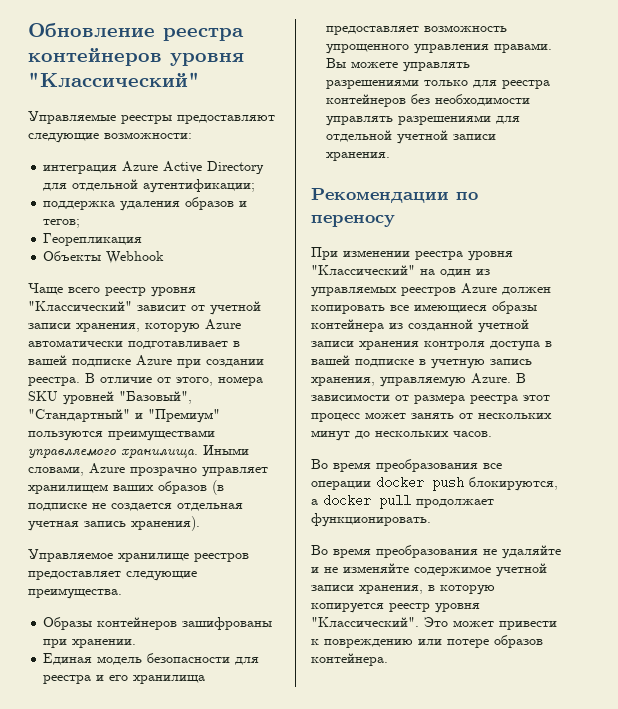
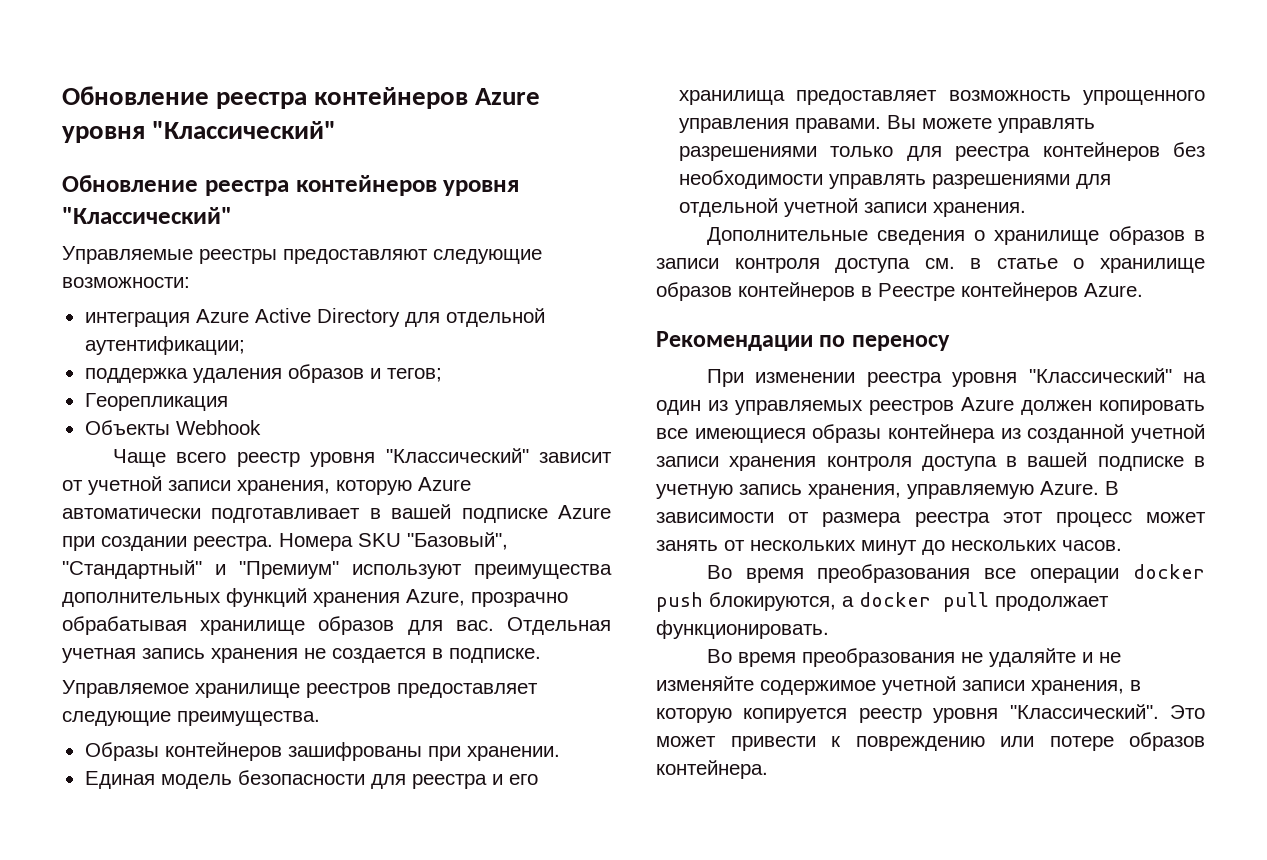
[28,23,244,41] [28,48,162,66] Обновление реестра контейнеров -> [62,86,541,109] [62,121,337,143] [62,175,437,196] Обновление реестра контейнеров Azure уровня "Классический" // Обновление реестра контейнеров
[85,373,263,386] [28,391,192,405] [28,409,220,423] [28,430,215,441] [28,445,249,459] [28,463,268,477] [28,480,224,495] [28,503,243,511] [28,516,200,531] В отличие от этого, номера SKU уровней "Базовый", "Стандартный" и "Премиум" пользуются преимуществами управляемого хранилища. Иными словами, Azure прозрачно управляет хранилищем ваших образов (в подписке не создается отдельная учетная запись хранения). -> [279,532,508,551] [62,560,612,579] [62,588,568,607] [62,616,611,635] [62,648,541,663] Номера SKU "Базовый", "Стандартный" и "Премиум" используют преимущества дополнительных функций хранения Azure, прозрачно обрабатывая хранилище образов для вас. Отдельная учетная запись хранения не создается в подписке.
(391, 156) none -> [706,226,1205,245] [656,258,1205,273] [656,282,1143,301] // Дополнительные сведения о хранилище образов в записи контроля доступа см. в статье о хранилище образов контейнеров в Реестре контейнеров Azure.

